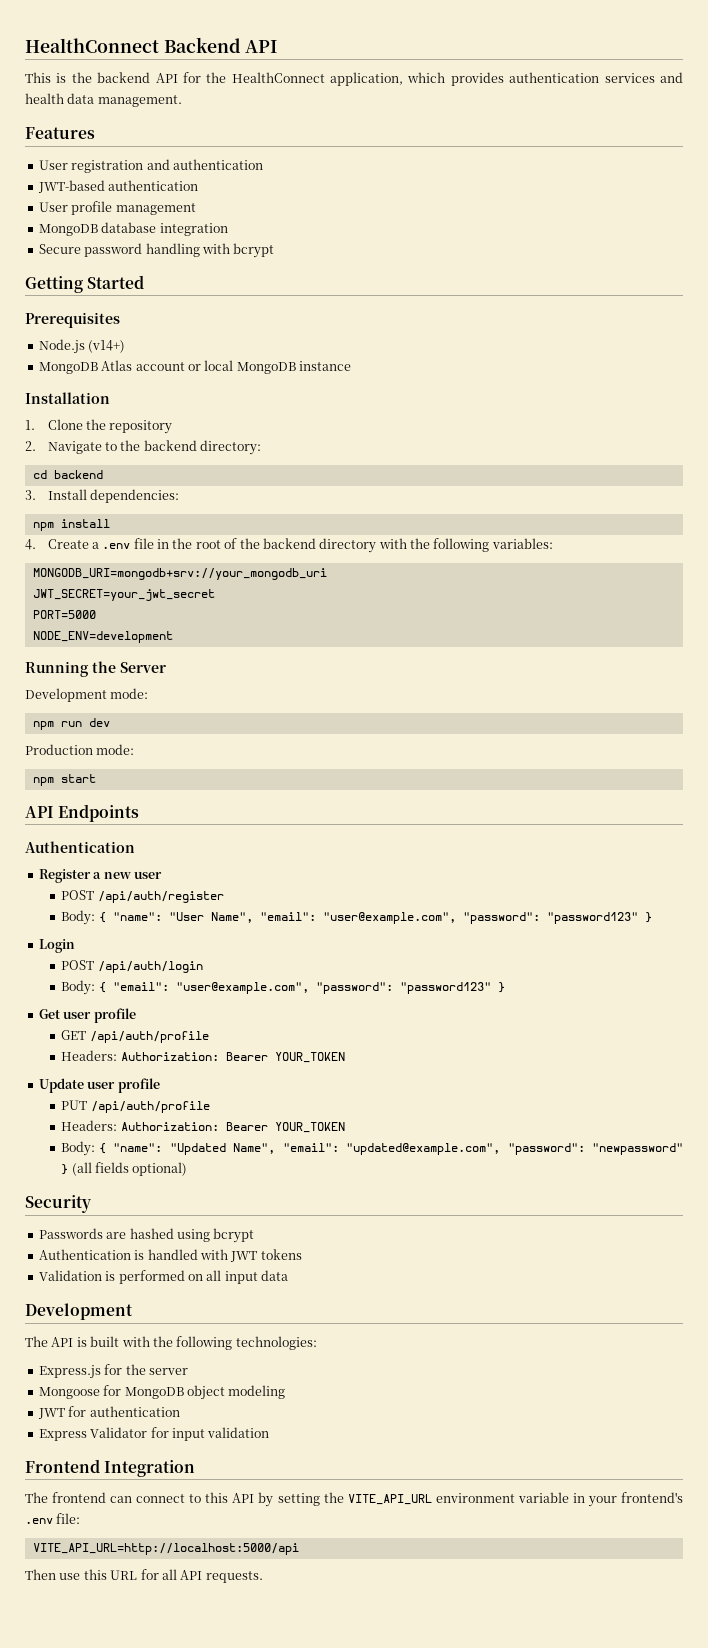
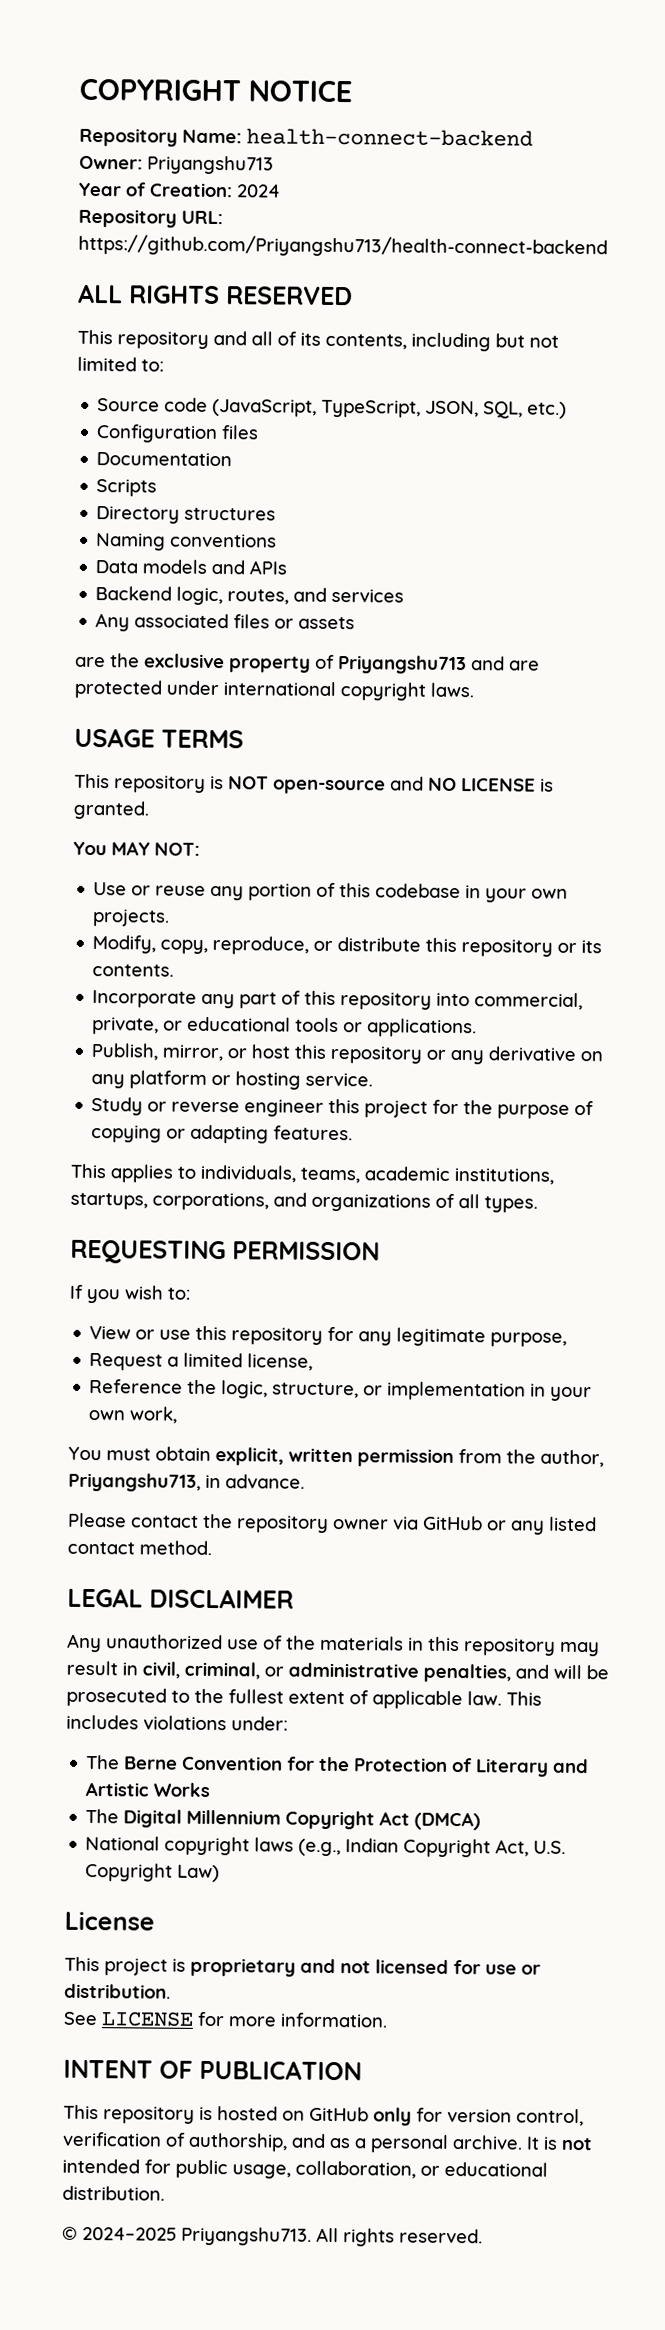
[25,37,278,53] [25,72,683,86] [25,93,182,107] [25,127,95,139] [38,159,263,173] [37,180,199,193] [38,201,196,215] [38,222,228,236] [38,243,275,258] [25,275,145,293] [25,312,120,328] [38,339,126,354] [38,360,351,374] [25,392,110,404] [25,419,173,434] [25,440,262,455] [32,470,103,479] [25,489,179,503] [32,519,110,531] [25,538,553,553] [32,568,327,580] [32,589,215,601] [32,610,96,619] [32,631,173,643] [25,661,166,677] [25,688,149,702] [32,718,110,730] [25,744,135,755] [32,774,96,786] [25,804,140,822] [25,841,135,853] [38,869,162,883] [61,890,224,903] [61,910,652,925] [38,939,75,953] [61,960,203,973] [61,980,505,995] [38,1008,136,1023] [61,1030,209,1043] [61,1050,345,1063] [38,1078,160,1093] [61,1100,210,1113] [61,1120,345,1133] [61,1141,683,1156] [61,1162,188,1176] [25,1195,91,1213] [38,1228,255,1243] [38,1249,302,1262] [38,1270,288,1284] [25,1303,133,1320] [25,1336,317,1350] [38,1364,188,1379] [38,1385,286,1400] [37,1406,180,1419] [38,1427,270,1441] [25,1459,196,1477] [25,1492,684,1507] [25,1513,81,1524] [32,1543,299,1555] [25,1569,263,1583] HealthConnect Backend API // This is the backend API for the HealthConnect application, which provides authentication services and health data management. // Features // User registration and authentication // JWT-based authentication // User profile management // MongoDB database integration // Secure password handling with bcrypt // Getting Started // Prerequisites // Node.js (v14+) // MongoDB Atlas account or local MongoDB instance // Installation // 1. Clone the repository // 2. Navigate to the backend directory: // cd backend // 3. Install dependencies: // npm install // 4. Create a .env file in the root of the backend directory with the following variables: // MONGODB_URI=mongodb+srv://your_mongodb_uri // JWT_SECRET=your_jwt_secret // PORT=5000 // NODE_ENV=development // Running the Server // Development mode: // npm run dev // Production mode: // npm start // API Endpoints // Authentication // Register a new user // POST /api/auth/register // Body: { "name": "User Name", "email": "user@example.com", "password": "password123" } // Login // POST /api/auth/login // Body: { "email": "user@example.com", "password": "password123" } // Get user profile // GET /api/auth/profile // Headers: Authorization: Bearer YOUR_TOKEN // Update user profile // PUT /api/auth/profile // Headers: Authorization: Bearer YOUR_TOKEN // Body: { "name": "Updated Name", "email": "updated@example.com", "password": "newpassword" } (all fields optional) // Security // Passwords are hashed using bcrypt // Authentication is handled with JWT tokens // Validation is performed on all input data // Development // The API is built with the following technologies: // Express.js for the server // Mongoose for MongoDB object modeling // JWT for authentication // Express Validator for input validation // Frontend Integration // The frontend can connect to this API by setting the VITE_API_URL environment variable in your frontend's .env file: // VITE_API_URL=http://localhost:5000/api // Then use this URL for all API requests. -> [79,78,353,103] [79,127,533,147] [79,155,274,175] [78,182,281,198] [78,208,223,228] [78,233,608,259] [78,283,353,306] [77,329,559,352] [77,356,164,372] [97,397,568,419] [96,424,260,444] [96,452,233,467] [96,479,158,497] [96,506,277,524] [96,533,278,551] [95,559,288,575] [95,586,405,606] [95,613,356,632] [75,653,540,675] [74,679,474,701] [74,727,244,749] [74,773,554,795] [73,800,149,820] [73,841,200,856] [93,882,569,903] [92,909,171,927] [92,935,603,957] [92,964,175,977] [92,990,584,1011] [92,1016,478,1038] [91,1043,604,1065] [91,1070,374,1090] [91,1097,595,1119] [91,1124,354,1144] [70,1163,554,1185] [70,1192,538,1213] [70,1239,380,1265] [69,1284,190,1304] [89,1325,568,1347] [89,1352,314,1371] [89,1379,593,1402] [88,1406,179,1424] [68,1446,604,1468] [68,1472,305,1492] [68,1512,597,1535] [67,1540,212,1556] [67,1587,294,1609] [66,1633,600,1657] [66,1660,609,1683] [66,1687,542,1710] [66,1714,288,1731] [86,1754,590,1777] [85,1781,211,1798] [85,1808,482,1831] [85,1835,567,1858] [85,1862,221,1883] [64,1911,155,1931] [64,1956,541,1977] [64,1983,171,1999] [63,2011,388,2028] [63,2059,362,2081] [63,2104,584,2127] [62,2131,593,2153] [62,2158,548,2179] [62,2185,165,2201] [62,2226,483,2247] COPYRIGHT NOTICE // Repository Name: health-connect-backend // Owner: Priyangshu713 // Year of Creation: 2024 // Repository URL: https://github.com/Priyangshu713/health-connect-backend // ALL RIGHTS RESERVED // This repository and all of its contents, including but not limited to: // Source code (JavaScript, TypeScript, JSON, SQL, etc.) // Configuration files // Documentation // Scripts // Directory structures // Naming conventions // Data models and APIs // Backend logic, routes, and services // Any associated files or assets // are the exclusive property of Priyangshu713 and are protected under international copyright laws. // USAGE TERMS // This repository is NOT open-source and NO LICENSE is granted. // You MAY NOT: // Use or reuse any portion of this codebase in your own projects. // Modify, copy, reproduce, or distribute this repository or its contents. // Incorporate any part of this repository into commercial, private, or educational tools or applications. // Publish, mirror, or host this repository or any derivative on any platform or hosting service. // Study or reverse engineer this project for the purpose of copying or adapting features. // This applies to individuals, teams, academic institutions, startups, corporations, and organizations of all types. // REQUESTING PERMISSION // If you wish to: // View or use this repository for any legitimate purpose, // Request a limited license, // Reference the logic, structure, or implementation in your own work, // You must obtain explicit, written permission from the author, Priyangshu713, in advance. // Please contact the repository owner via GitHub or any listed contact method. // LEGAL DISCLAIMER // Any unauthorized use of the materials in this repository may result in civil, criminal, or administrative penalties, and will be prosecuted to the fullest extent of applicable law. This includes violations under: // The Berne Convention for the Protection of Literary and Artistic Works // The Digital Millennium Copyright Act (DMCA) // National copyright laws (e.g., Indian Copyright Act, U.S. Copyright Law) // License // This project is proprietary and not licensed for use or distribution. // See LICENSE for more information. // INTENT OF PUBLICATION // This repository is hosted on GitHub only for version control, verification of authorship, and as a personal archive. It is not intended for public usage, collaboration, or educational distribution. // © 2024–2025 Priyangshu713. All rights reserved.

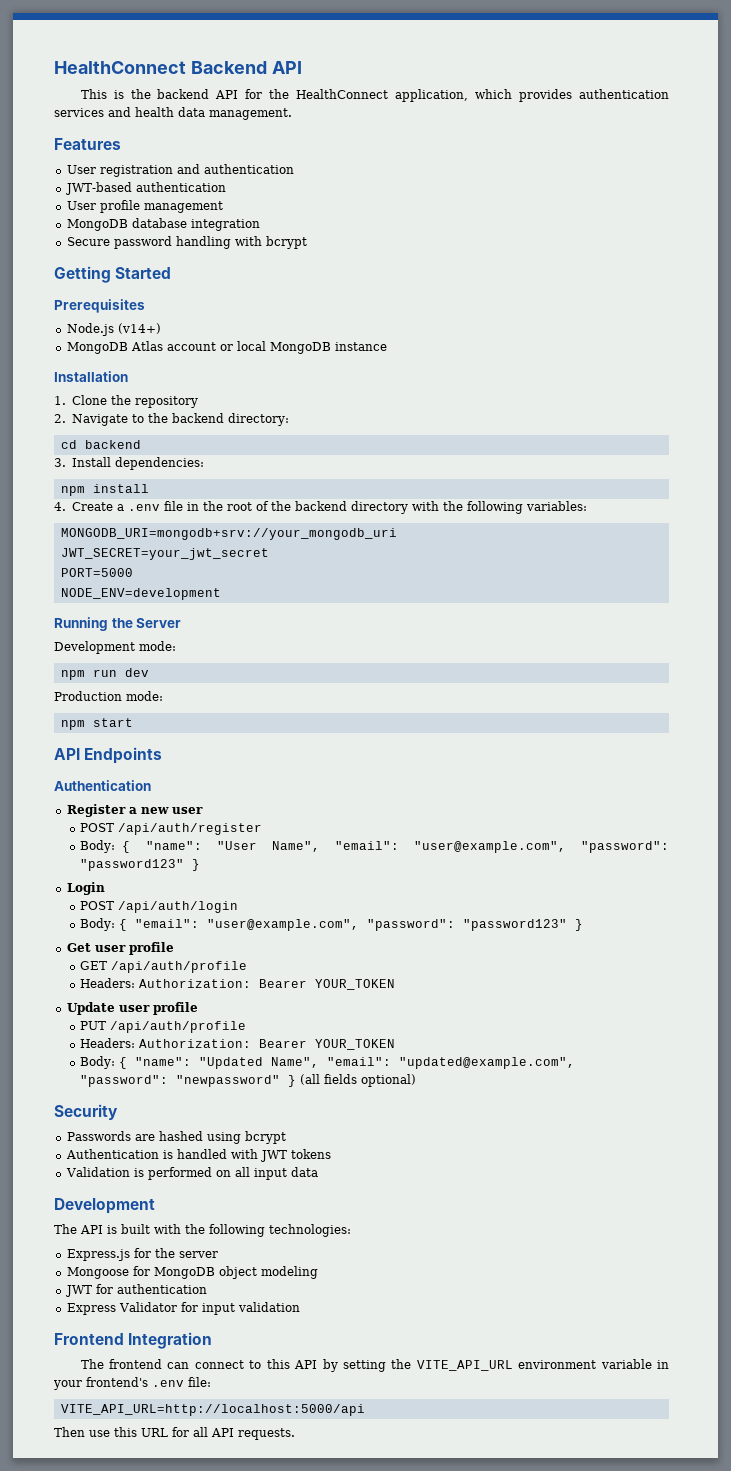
[79,78,353,103] [79,127,533,147] [79,155,274,175] [78,182,281,198] [78,208,223,228] [78,233,608,259] [78,283,353,306] [77,329,559,352] [77,356,164,372] [97,397,568,419] [96,424,260,444] [96,452,233,467] [96,479,158,497] [96,506,277,524] [96,533,278,551] [95,559,288,575] [95,586,405,606] [95,613,356,632] [75,653,540,675] [74,679,474,701] [74,727,244,749] [74,773,554,795] [73,800,149,820] [73,841,200,856] [93,882,569,903] [92,909,171,927] [92,935,603,957] [92,964,175,977] [92,990,584,1011] [92,1016,478,1038] [91,1043,604,1065] [91,1070,374,1090] [91,1097,595,1119] [91,1124,354,1144] [70,1163,554,1185] [70,1192,538,1213] [70,1239,380,1265] [69,1284,190,1304] [89,1325,568,1347] [89,1352,314,1371] [89,1379,593,1402] [88,1406,179,1424] [68,1446,604,1468] [68,1472,305,1492] [68,1512,597,1535] [67,1540,212,1556] [67,1587,294,1609] [66,1633,600,1657] [66,1660,609,1683] [66,1687,542,1710] [66,1714,288,1731] [86,1754,590,1777] [85,1781,211,1798] [85,1808,482,1831] [85,1835,567,1858] [85,1862,221,1883] [64,1911,155,1931] [64,1956,541,1977] [64,1983,171,1999] [63,2011,388,2028] [63,2059,362,2081] [63,2104,584,2127] [62,2131,593,2153] [62,2158,548,2179] [62,2185,165,2201] [62,2226,483,2247] COPYRIGHT NOTICE // Repository Name: health-connect-backend // Owner: Priyangshu713 // Year of Creation: 2024 // Repository URL: https://github.com/Priyangshu713/health-connect-backend // ALL RIGHTS RESERVED // This repository and all of its contents, including but not limited to: // Source code (JavaScript, TypeScript, JSON, SQL, etc.) // Configuration files // Documentation // Scripts // Directory structures // Naming conventions // Data models and APIs // Backend logic, routes, and services // Any associated files or assets // are the exclusive property of Priyangshu713 and are protected under international copyright laws. // USAGE TERMS // This repository is NOT open-source and NO LICENSE is granted. // You MAY NOT: // Use or reuse any portion of this codebase in your own projects. // Modify, copy, reproduce, or distribute this repository or its contents. // Incorporate any part of this repository into commercial, private, or educational tools or applications. // Publish, mirror, or host this repository or any derivative on any platform or hosting service. // Study or reverse engineer this project for the purpose of copying or adapting features. // This applies to individuals, teams, academic institutions, startups, corporations, and organizations of all types. // REQUESTING PERMISSION // If you wish to: // View or use this repository for any legitimate purpose, // Request a limited license, // Reference the logic, structure, or implementation in your own work, // You must obtain explicit, written permission from the author, Priyangshu713, in advance. // Please contact the repository owner via GitHub or any listed contact method. // LEGAL DISCLAIMER // Any unauthorized use of the materials in this repository may result in civil, criminal, or administrative penalties, and will be prosecuted to the fullest extent of applicable law. This includes violations under: // The Berne Convention for the Protection of Literary and Artistic Works // The Digital Millennium Copyright Act (DMCA) // National copyright laws (e.g., Indian Copyright Act, U.S. Copyright Law) // License // This project is proprietary and not licensed for use or distribution. // See LICENSE for more information. // INTENT OF PUBLICATION // This repository is hosted on GitHub only for version control, verification of authorship, and as a personal archive. It is not intended for public usage, collaboration, or educational distribution. // © 2024–2025 Priyangshu713. All rights reserved. -> [54,61,302,74] [80,89,669,102] [54,107,292,120] [54,138,121,150] [66,164,294,177] [64,182,226,195] [66,200,223,213] [66,218,260,231] [66,236,307,249] [54,266,172,283] [54,299,145,313] [66,323,161,336] [66,341,387,354] [54,371,128,382] [54,395,198,408] [54,413,289,426] [60,440,141,449] [54,457,204,470] [60,484,149,496] [54,501,587,514] [60,528,397,540] [60,548,269,560] [60,568,133,577] [60,588,221,600] [54,617,182,631] [54,641,176,654] [60,668,149,680] [54,691,163,701] [60,718,133,730] [54,747,163,764] [54,780,151,791] [66,804,203,817] [79,823,262,835] [79,840,669,853] [79,859,200,871] [66,882,105,895] [79,901,238,913] [79,918,583,931] [66,942,174,955] [79,961,247,973] [79,978,395,990] [66,1002,198,1015] [79,1021,246,1033] [79,1038,395,1050] [79,1056,575,1069] [79,1074,416,1087] [54,1104,118,1120] [66,1131,286,1144] [65,1149,331,1162] [65,1167,318,1180] [54,1198,155,1214] [54,1224,351,1237] [66,1248,218,1261] [66,1266,318,1279] [64,1284,207,1297] [66,1302,300,1315] [54,1332,213,1349] [80,1359,669,1372] [53,1377,211,1390] [60,1404,365,1416] [54,1427,295,1440] HealthConnect Backend API // This is the backend API for the HealthConnect application, which provides authentication services and health data management. // Features // User registration and authentication // JWT-based authentication // User profile management // MongoDB database integration // Secure password handling with bcrypt // Getting Started // Prerequisites // Node.js (v14+) // MongoDB Atlas account or local MongoDB instance // Installation // 1. Clone the repository // 2. Navigate to the backend directory: // cd backend // 3. Install dependencies: // npm install // 4. Create a .env file in the root of the backend directory with the following variables: // MONGODB_URI=mongodb+srv://your_mongodb_uri // JWT_SECRET=your_jwt_secret // PORT=5000 // NODE_ENV=development // Running the Server // Development mode: // npm run dev // Production mode: // npm start // API Endpoints // Authentication // Register a new user // POST /api/auth/register // Body: { "name": "User Name", "email": "user@example.com", "password": "password123" } // Login // POST /api/auth/login // Body: { "email": "user@example.com", "password": "password123" } // Get user profile // GET /api/auth/profile // Headers: Authorization: Bearer YOUR_TOKEN // Update user profile // PUT /api/auth/profile // Headers: Authorization: Bearer YOUR_TOKEN // Body: { "name": "Updated Name", "email": "updated@example.com", "password": "newpassword" } (all fields optional) // Security // Passwords are hashed using bcrypt // Authentication is handled with JWT tokens // Validation is performed on all input data // Development // The API is built with the following technologies: // Express.js for the server // Mongoose for MongoDB object modeling // JWT for authentication // Express Validator for input validation // Frontend Integration // The frontend can connect to this API by setting the VITE_API_URL environment variable in your frontend's .env file: // VITE_API_URL=http://localhost:5000/api // Then use this URL for all API requests.

